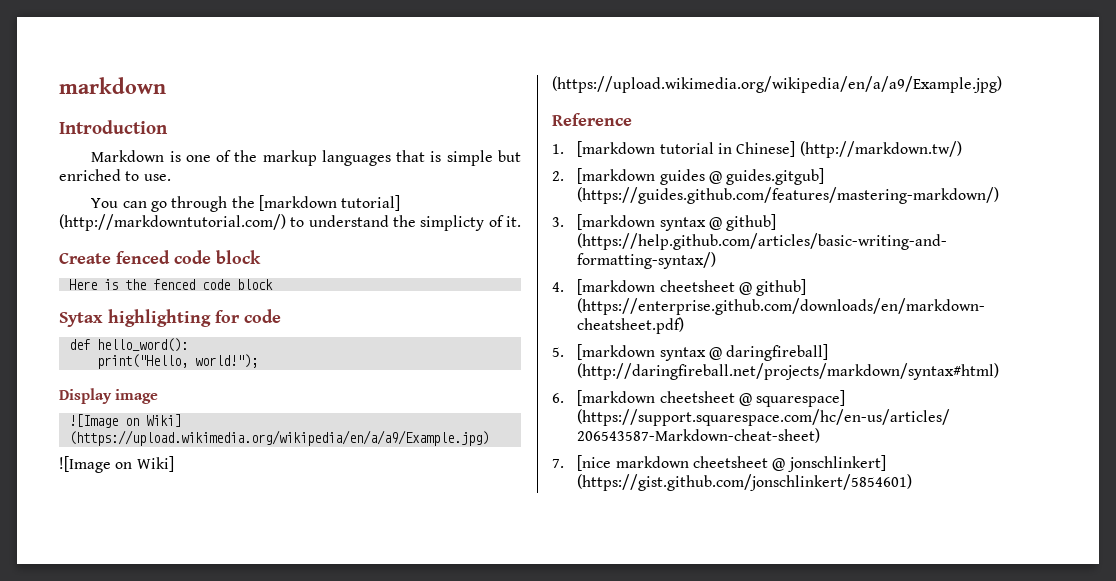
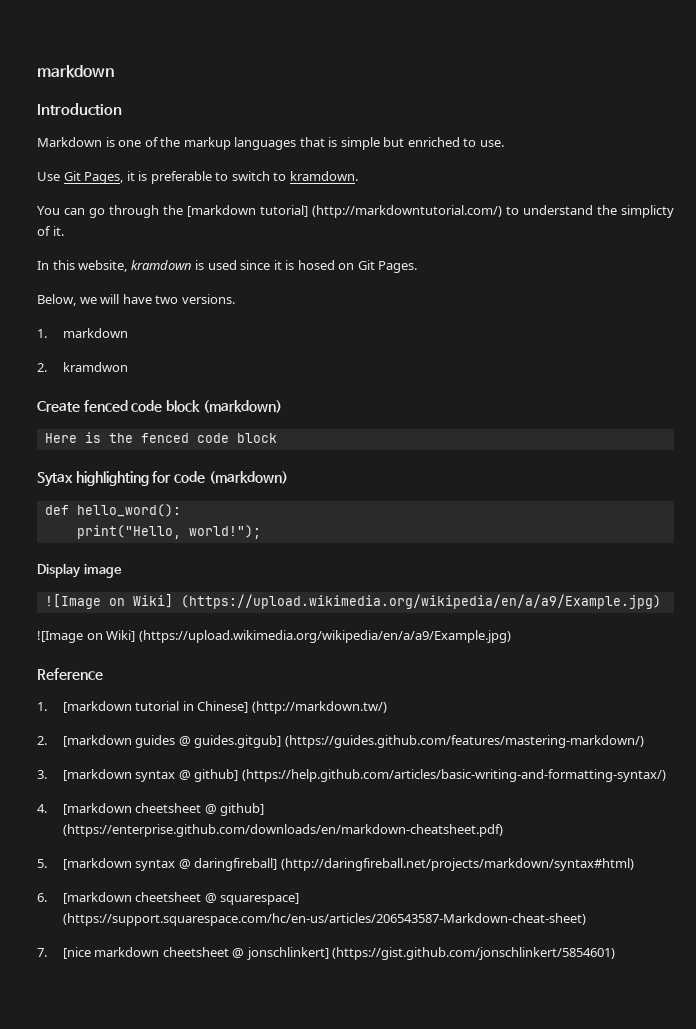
(171, 177) none -> [37,171,358,184] // Use Git Pages, it is preferable to switch to kramdown.
(521, 221) none -> [37,260,418,273] [37,294,235,306] [37,328,128,338] [37,362,128,372] // In this website, kramdown is used since it is hosed on Git Pages. // Below, we will have two versions. // 1. markdown // 2. kramdwon
(261, 257) none -> [202,400,282,413] (markdown)
(281, 316) none -> [208,471,288,484] (markdown)

